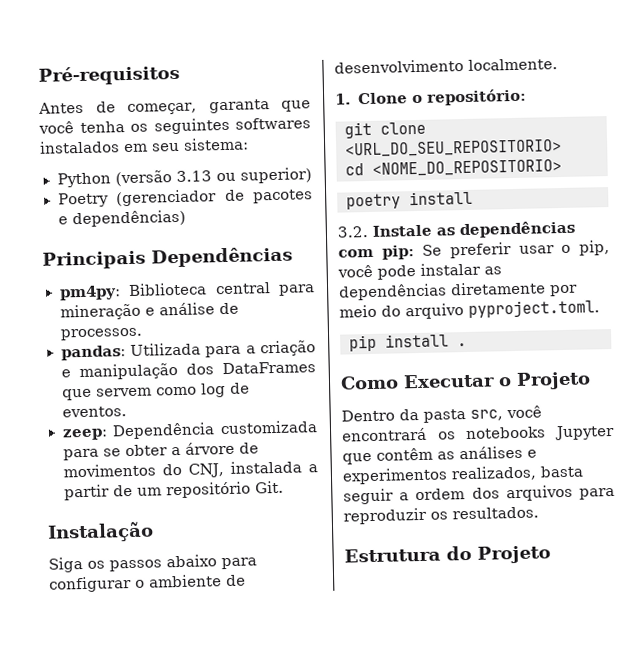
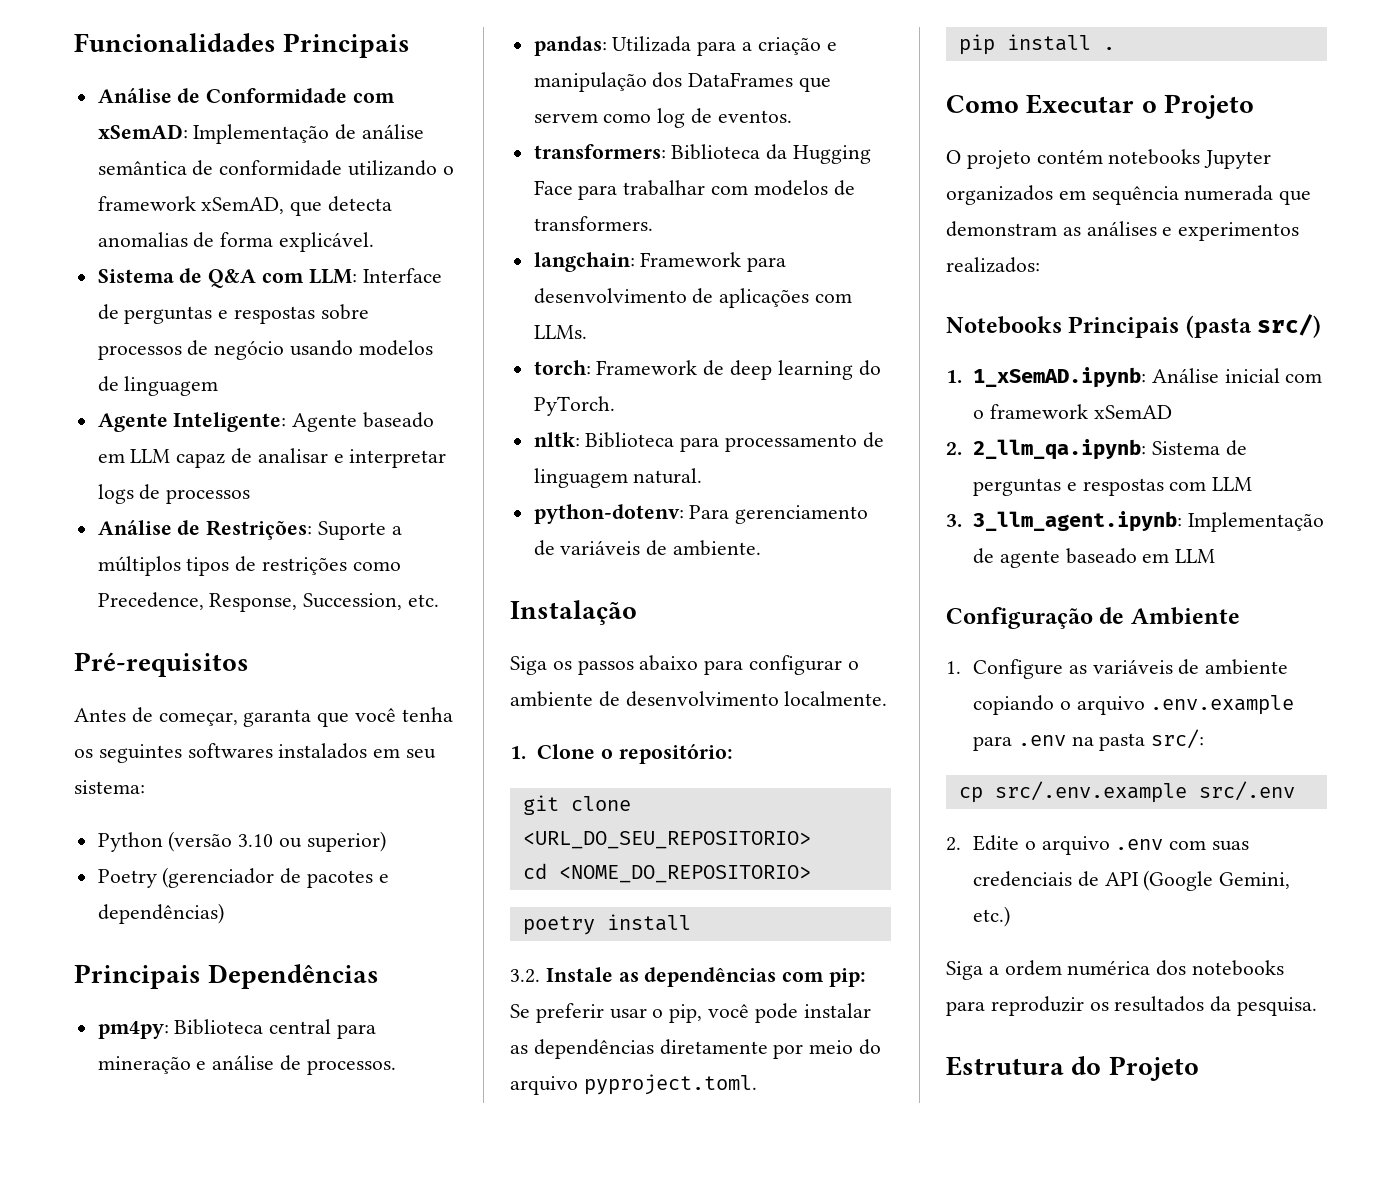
(38, 75) none -> [74,33,411,58] [97,88,396,103] [97,124,425,144] [97,160,454,176] [97,196,393,216] [97,232,375,252] [97,268,442,288] [97,304,369,324] [97,340,433,360] [97,376,219,396] [97,412,435,432] [97,448,447,468] [97,484,251,504] [97,520,402,540] [97,556,401,576] [97,592,440,612] Funcionalidades Principais // Análise de Conformidade com xSemAD: Implementação de análise semântica de conformidade utilizando o framework xSemAD, que detecta anomalias de forma explicável. // Sistema de Q&A com LLM: Interface de perguntas e respostas sobre processos de negócio usando modelos de linguagem // Agente Inteligente: Agente baseado em LLM capaz de analisar e interpretar logs de processos // Análise de Restrições: Suporte a múltiplos tipos de restrições como Precedence, Response, Succession, etc. //
[175,170,212,183] 3.13 -> [238,834,274,847] 3.10
[61,420,318,441] [62,441,259,461] [62,460,318,478] [63,480,284,501] zeep: Dependência customizada para se obter a árvore de movimentos do CNJ, instalada a partir de um repositório Git. -> [533,144,872,164] [533,180,855,200] [533,216,653,231] [533,252,787,272] [533,288,853,308] [533,325,587,339] [533,360,881,380] [533,396,615,416] [533,432,884,452] [533,468,703,488] [533,504,869,524] [533,540,762,556] transformers: Biblioteca da Hugging Face para trabalhar com modelos de transformers. // langchain: Framework para desenvolvimento de aplicações com LLMs. // torch: Framework de deep learning do PyTorch. // nltk: Biblioteca para processamento de linguagem natural. // python-dotenv: Para gerenciamento de variáveis de ambiente.
[341,405,542,423] [342,424,615,442] [342,445,537,465] [342,465,584,485] [343,484,615,505] [343,506,539,525] Dentro da pasta src, você encontrará os notebooks Jupyter que contêm as análises e experimentos realizados, basta seguir a ordem dos arquivos para reproduzir os resultados. -> [946,149,1272,169] [946,185,1312,205] [946,221,1300,241] [946,257,1040,273] [946,314,1322,338] [946,367,1323,388] [972,404,1172,419] [946,439,1247,460] [972,477,1253,496] [946,511,1324,532] [972,548,1216,568] [946,607,1240,629] [946,659,1289,679] [972,695,1295,715] [972,729,1205,751] [958,781,1295,803] [946,835,1249,855] [972,870,1291,891] [972,906,1010,927] [946,960,1285,980] [946,996,1318,1016] O projeto contém notebooks Jupyter organizados em sequência numerada que demonstram as análises e experimentos realizados: // Notebooks Principais (pasta src/) // 1. 1_xSemAD.ipynb: Análise inicial com o framework xSemAD // 2. 2_llm_qa.ipynb: Sistema de perguntas e respostas com LLM // 3. 3_llm_agent.ipynb: Implementação de agente baseado em LLM // Configuração de Ambiente // 1. Configure as variáveis de ambiente copiando o arquivo .env.example para .env na pasta src/: // cp src/.env.example src/.env // 2. Edite o arquivo .env com suas credenciais de API (Google Gemini, etc.) // Siga a ordem numérica dos notebooks para reproduzir os resultados da pesquisa.

